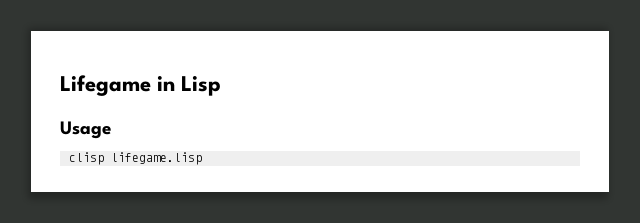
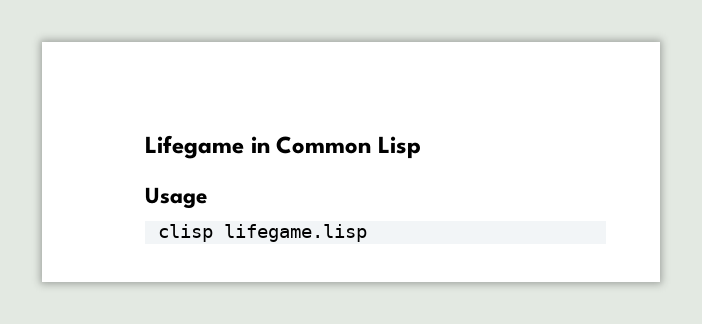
(176, 83) none -> [276,136,372,154] Common

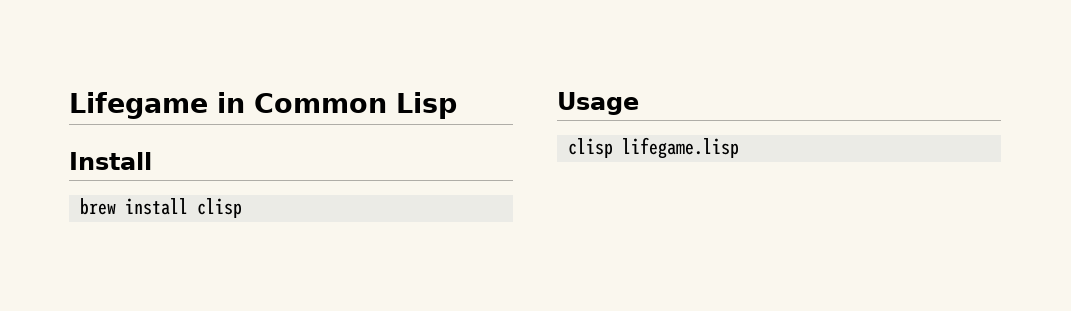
(421, 147) none -> [69,152,152,170] [80,198,243,218] // Install // brew install clisp

